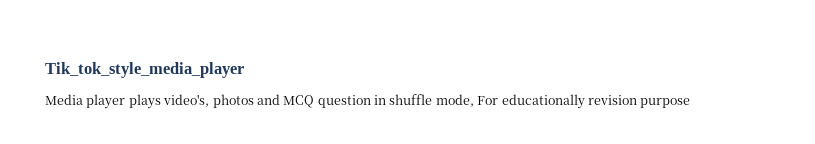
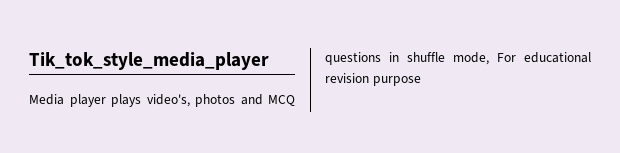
[317,95,371,108] question -> [325,52,381,65] questions
[501,94,585,109] educationally -> [524,52,591,63] educational

